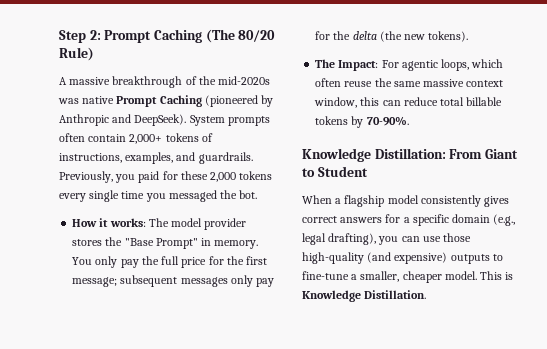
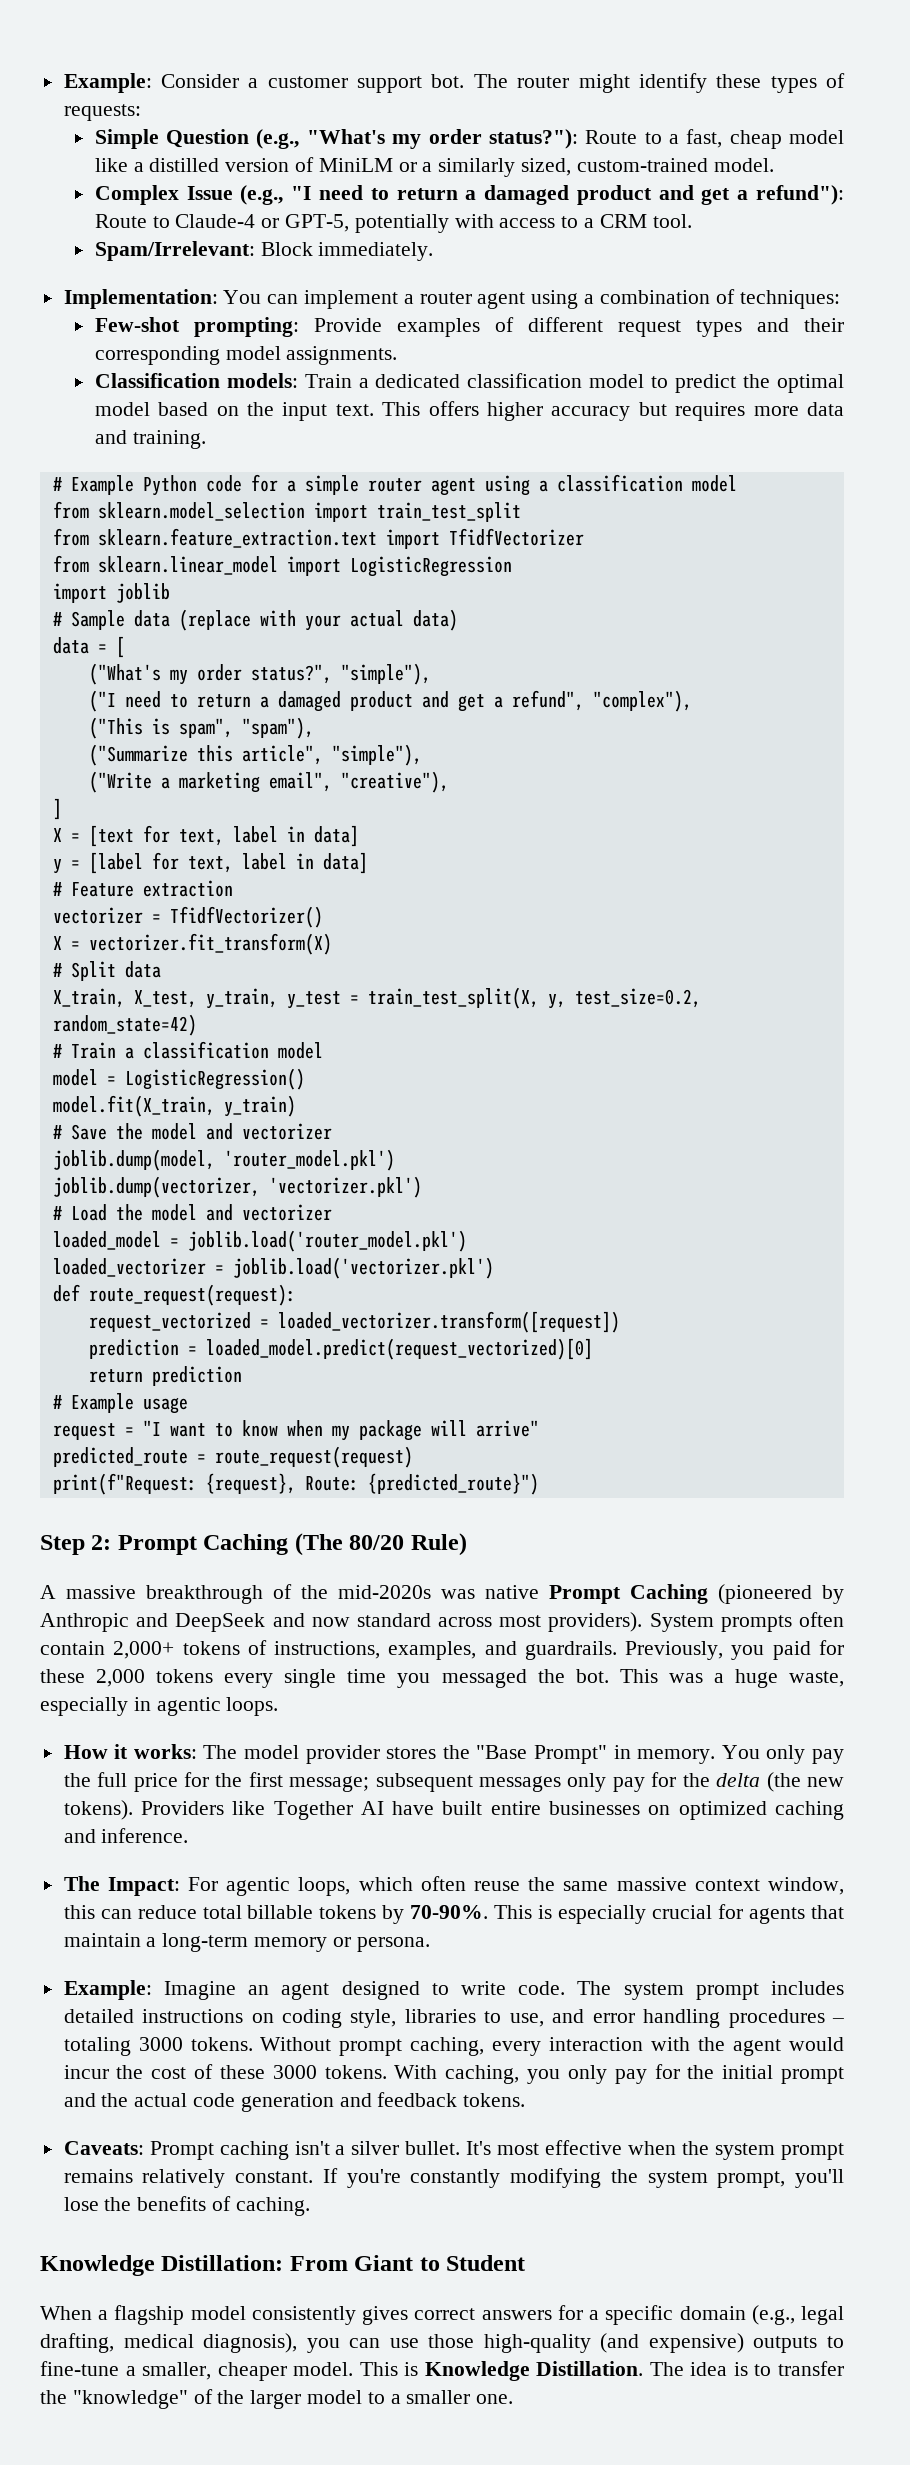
(59, 36) none -> [63,73,845,93] [63,104,141,121] [94,129,844,149] [94,157,774,177] [94,185,844,205] [94,214,692,233] [94,241,434,261] [63,289,840,309] [94,317,844,337] [94,346,398,365] [94,373,845,393] [94,401,844,421] [94,430,206,449] [52,474,737,496] [52,501,521,522] [52,528,584,549] [52,555,512,577] [52,583,170,603] [52,609,458,631] [52,636,125,658] [88,663,431,685] [88,690,692,712] [88,717,314,739] [88,744,422,766] [88,771,449,793] [52,798,62,820] [52,825,359,847] [52,852,368,874] [52,880,233,897] [52,906,323,928] [52,933,332,955] [52,961,161,981] [52,987,701,1009] [52,1014,197,1036] [52,1041,323,1059] [52,1068,305,1090] [52,1095,296,1117] [52,1123,332,1140] [52,1149,395,1171] [52,1176,422,1198] [52,1204,332,1221] [52,1230,467,1252] [52,1257,494,1279] [52,1284,296,1306] [88,1311,620,1333] [88,1338,593,1360] [88,1366,242,1386] [52,1393,188,1414] [52,1420,539,1441] [52,1446,413,1468] [52,1473,539,1495] Example: Consider a customer support bot. The router might identify these types of requests: // Simple Question (e.g., "What's my order status?"): Route to a fast, cheap model like a distilled version of MiniLM or a similarly sized, custom-trained model. // Complex Issue (e.g., "I need to return a damaged product and get a refund"): Route to Claude-4 or GPT-5, potentially with access to a CRM tool. // Spam/Irrelevant: Block immediately. // Implementation: You can implement a router agent using a combination of techniques: // Few-shot prompting: Provide examples of different request types and their corresponding model assignments. // Classification models: Train a dedicated classification model to predict the optimal model based on the input text. This offers higher accuracy but requires more data and training. // # Example Python code for a simple router agent using a classification model // from sklearn.model_selection import train_test_split // from sklearn.feature_extraction.text import TfidfVectorizer // from sklearn.linear_model import LogisticRegression // import joblib // # Sample data (replace with your actual data) // data = [ // ("What's my order status?", "simple"), // ("I need to return a damaged product and get a refund", "complex"), // ("This is spam", "spam"), // ("Summarize this article", "simple"), // ("Write a marketing email", "creative"), // ] // X = [text for text, label in data] // y = [label for text, label in data] // # Feature extraction // vectorizer = TfidfVectorizer() // X = vectorizer.fit_transform(X) // # Split data // X_train, X_test, y_train, y_test = train_test_split(X, y, test_size=0.2, random_state=42) // # Train a classification model // model = LogisticRegression() // model.fit(X_train, y_train) // # Save the model and vectorizer // joblib.dump(model, 'router_model.pkl') // joblib.dump(vectorizer, 'vectorizer.pkl') // # Load the model and vectorizer // loaded_model = joblib.load('router_model.pkl') // loaded_vectorizer = joblib.load('vectorizer.pkl') // def route_request(request): // request_vectorized = loaded_vectorizer.transform([request]) // prediction = loaded_model.predict(request_vectorized)[0] // return prediction // # Example usage // request = "I want to know when my package will arrive" // predicted_route = route_request(request) // print(f"Request: {request}, Route: {predicted_route}") //
[134,114,187,126] DeepSeek). -> [175,1612,643,1632] DeepSeek and now standard across most providers).
(258, 194) none -> [619,1669,844,1688] [40,1697,279,1716] This was a huge waste, especially in agentic loops.
(469, 36) none -> [140,1801,844,1820] [63,1828,189,1843] Providers like Together AI have built entire businesses on optimized caching and inference.
(409, 121) none -> [494,1904,844,1924] [63,1933,430,1952] [63,1980,844,2000] [63,2009,844,2028] [63,2037,845,2056] [63,2064,845,2084] [63,2092,526,2112] [63,2140,845,2160] [63,2168,845,2188] [63,2196,310,2216] This is especially crucial for agents that maintain a long-term memory or persona. // Example: Imagine an agent designed to write code. The system prompt includes detailed instructions on coding style, libraries to use, and error handling procedures – totaling 3000 tokens. Without prompt caching, every interaction with the agent would incur the cost of these 3000 tokens. With caching, you only pay for the initial prompt and the actual code generation and feedback tokens. // Caveats: Prompt caching isn't a silver bullet. It's most effective when the system prompt remains relatively constant. If you're constantly modifying the system prompt, you'll lose the benefits of caching.
[328,233,377,245] drafting), -> [40,2333,298,2353] drafting, medical diagnosis),
(427, 294) none -> [649,2361,845,2376] [40,2389,514,2409] The idea is to transfer the "knowledge" of the larger model to a smaller one.

